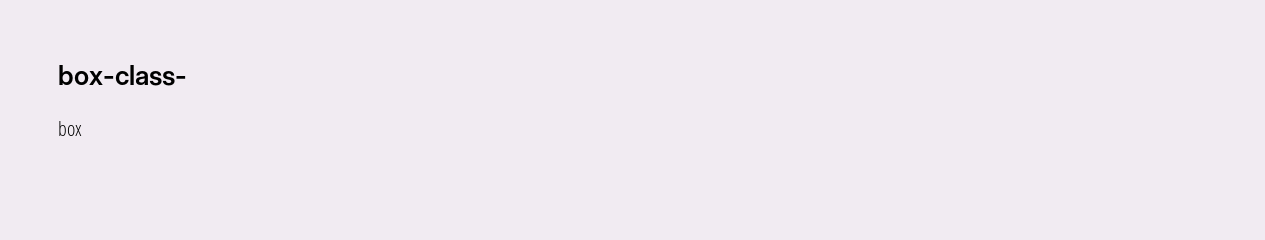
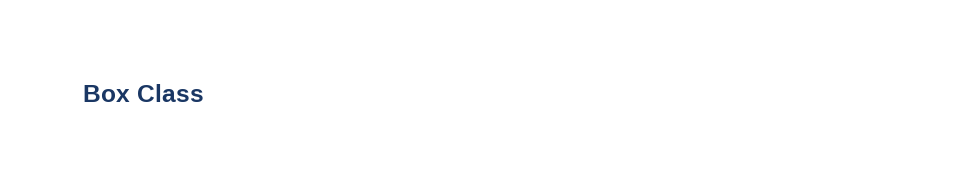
[58,65,187,86] [58,121,82,136] box-class- // box -> [83,84,204,102] Box Class

